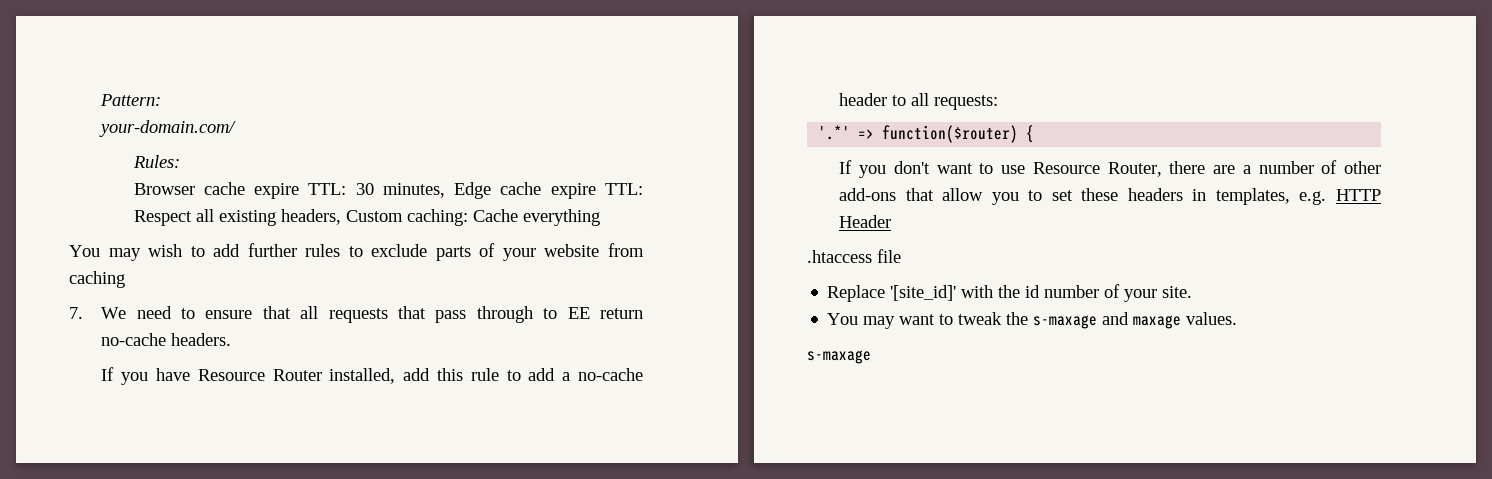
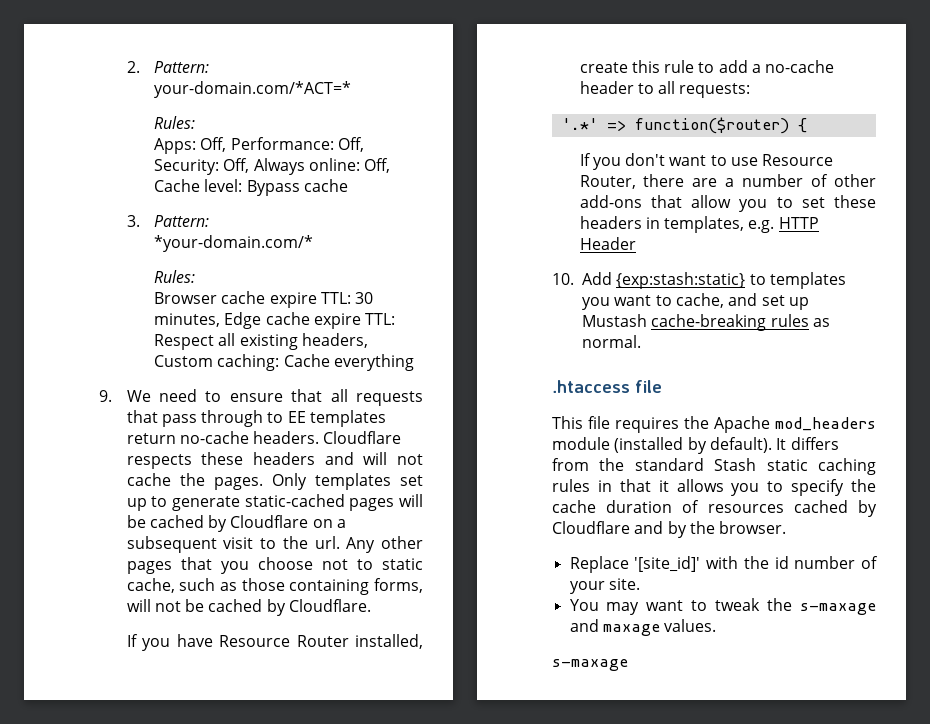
[100,94,162,106] [99,120,237,137] Pattern: // your-domain.com/ -> [126,61,210,73] [154,81,352,98] [154,116,196,129] [154,137,365,154] [154,158,391,175] [154,179,349,196] [126,215,210,227] [154,235,314,252] 2. Pattern: // your-domain.com/*ACT=* // Rules: // Apps: Off, Performance: Off, Security: Off, Always online: Off, Cache level: Bypass cache // 3. Pattern: // *your-domain.com/*
[69,243,645,261] [69,271,125,288] [69,307,83,319] You may wish to add further rules to exclude parts of your website from caching // 7. -> [99,390,112,402] 9.
(590, 313) none -> [310,410,387,427] templates
(232, 339) none -> [323,431,402,444] [126,452,423,469] [126,473,423,490] [126,494,423,511] [126,515,347,532] [126,536,423,553] [126,557,423,574] [126,578,423,595] [126,599,372,616] Cloudflare respects these headers and will not cache the pages. Only templates set up to generate static-cached pages will be cached by Cloudflare on a subsequent visit to the url. Any other pages that you choose not to static cache, such as those containing forms, will not be cached by Cloudflare.
[403,368,431,381] add -> [579,62,628,73] create
[807,249,901,263] .htaccess file -> [552,272,846,289] [582,293,809,310] [582,314,830,331] [582,335,641,348] [552,380,662,393] [552,416,876,433] [552,437,839,454] [552,458,876,475] [552,479,876,496] [552,500,877,517] [552,521,787,538] 10. Add {exp:stash:static} to templates you want to cache, and set up Mustash cache-breaking rules as normal. // .htaccess file // This file requires the Apache mod_headers module (installed by default). It differs from the standard Stash static caching rules in that it allows you to specify the cache duration of resources cached by Cloudflare and by the browser.

